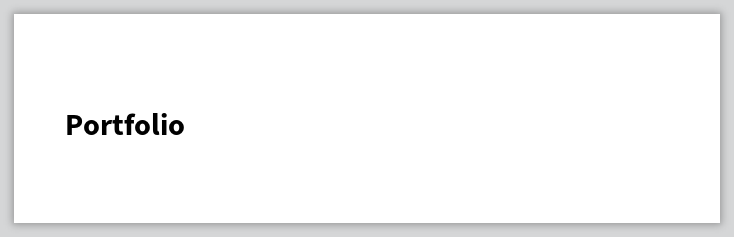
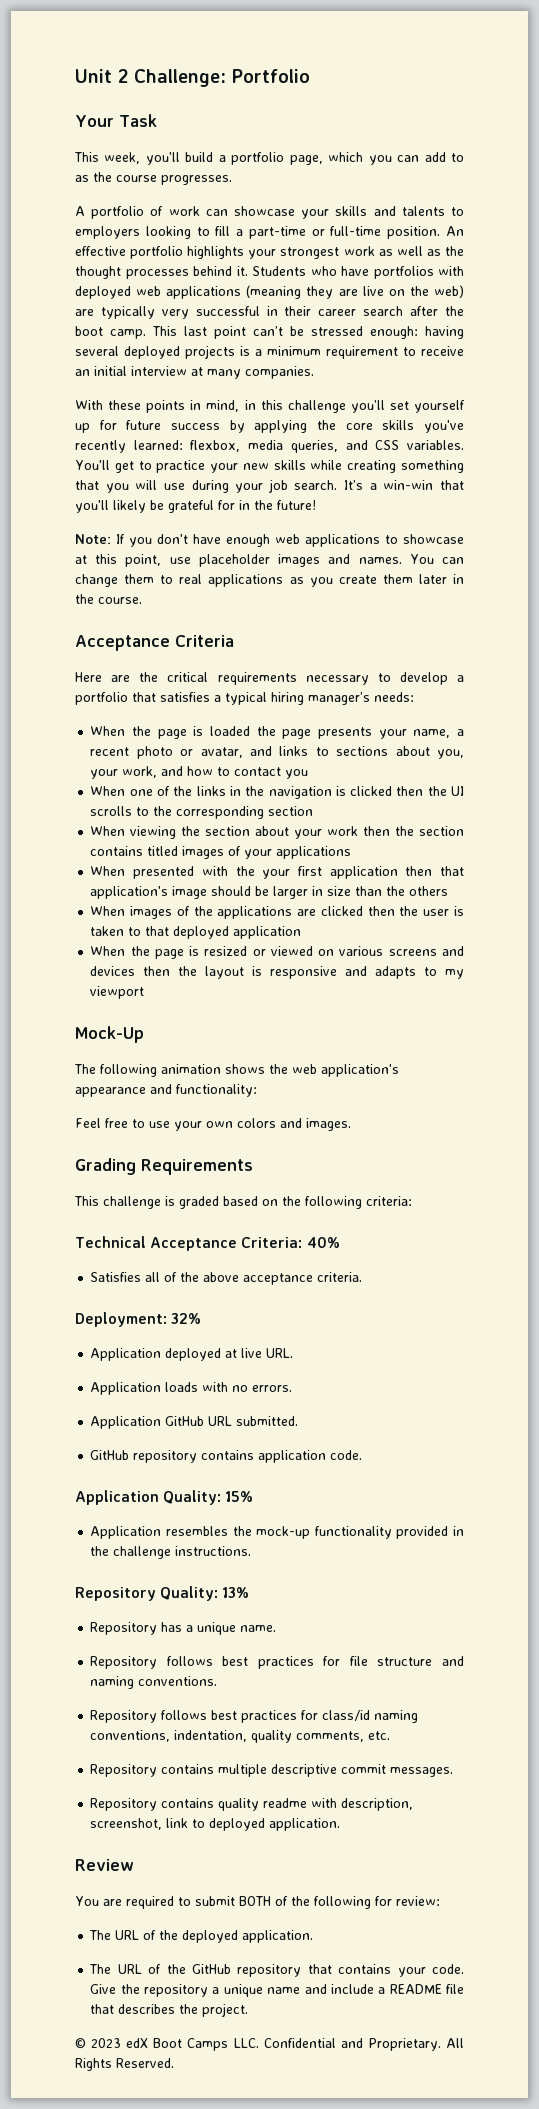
[65,113,185,135] Portfolio -> [75,69,310,87] [75,114,157,127] [74,152,464,165] [75,172,232,185] [75,206,464,219] [75,226,464,239] [75,246,464,259] [75,266,464,279] [75,285,464,299] [75,306,465,319] [75,326,464,339] [75,345,464,359] [75,366,314,379] [75,400,465,413] [75,420,465,433] [75,440,465,453] [75,460,464,473] [75,479,464,493] [75,500,316,513] [75,534,464,547] [75,554,465,567] [75,574,465,587] [75,594,142,604] [75,635,234,651] [75,672,464,685] [75,692,414,705] [90,726,465,739] [90,746,464,759] [90,766,309,779] [90,786,465,799] [90,806,314,819] [90,826,465,839] [90,846,352,859] [90,866,464,879] [90,886,449,899] [90,906,464,919] [90,926,302,939] [90,946,464,959] [90,966,465,979] [90,986,145,999] [75,1026,144,1043] [74,1064,399,1077] [75,1084,257,1097] [75,1118,351,1131] [75,1158,253,1175] [74,1196,412,1209] [75,1236,340,1251] [90,1272,363,1285] [75,1312,202,1327] [90,1348,294,1361] [90,1382,293,1395] [90,1416,299,1429] [90,1450,363,1463] [75,1490,254,1505] [90,1526,464,1539] [90,1546,252,1559] [75,1586,250,1601] [90,1622,277,1635] [90,1656,464,1669] [90,1676,218,1689] [90,1710,419,1723] [90,1730,391,1743] [90,1764,454,1777] [90,1798,414,1811] [90,1818,341,1831] [75,1859,134,1871] [75,1896,440,1909] [89,1930,314,1943] [89,1964,464,1977] [90,1984,465,1997] [90,2003,249,2017] [75,2038,464,2051] [75,2058,174,2071] Unit 2 Challenge: Portfolio // Your Task // This week, you'll build a portfolio page, which you can add to as the course progresses. // A portfolio of work can showcase your skills and talents to employers looking to fill a part-time or full-time position. An effective portfolio highlights your strongest work as well as the thought processes behind it. Students who have portfolios with deployed web applications (meaning they are live on the web) are typically very successful in their career search after the boot camp. This last point can’t be stressed enough: having several deployed projects is a minimum requirement to receive an initial interview at many companies. // With these points in mind, in this challenge you’ll set yourself up for future success by applying the core skills you've recently learned: flexbox, media queries, and CSS variables. You'll get to practice your new skills while creating something that you will use during your job search. It’s a win-win that you'll likely be grateful for in the future! // Note: If you don't have enough web applications to showcase at this point, use placeholder images and names. You can change them to real applications as you create them later in the course. // Acceptance Criteria // Here are the critical requirements necessary to develop a portfolio that satisfies a typical hiring manager’s needs: // When the page is loaded the page presents your name, a recent photo or avatar, and links to sections about you, your work, and how to contact you // When one of the links in the navigation is clicked then the UI scrolls to the corresponding section // When viewing the section about your work then the section contains titled images of your applications // When presented with the your first application then that application's image should be larger in size than the others // When images of the applications are clicked then the user is taken to that deployed application // When the page is resized or viewed on various screens and devices then the layout is responsive and adapts to my viewport // Mock-Up // The following animation shows the web application's appearance and functionality: // Feel free to use your own colors and images. // Grading Requirements // This challenge is graded based on the following criteria: // Technical Acceptance Criteria: 40% // Satisfies all of the above acceptance criteria. // Deployment: 32% // Application deployed at live URL. // Application loads with no errors. // Application GitHub URL submitted. // GitHub repository contains application code. // Application Quality: 15% // Application resembles the mock-up functionality provided in the challenge instructions. // Repository Quality: 13% // Repository has a unique name. // Repository follows best practices for file structure and naming conventions. // Repository follows best practices for class/id naming conventions, indentation, quality comments, etc. // Repository contains multiple descriptive commit messages. // Repository contains quality readme with description, screenshot, link to deployed application. // Review // You are required to submit BOTH of the following for review: // The URL of the deployed application. // The URL of the GitHub repository that contains your code. Give the repository a unique name and include a README file that describes the project. // © 2023 edX Boot Camps LLC. Confidential and Proprietary. All Rights Reserved.

